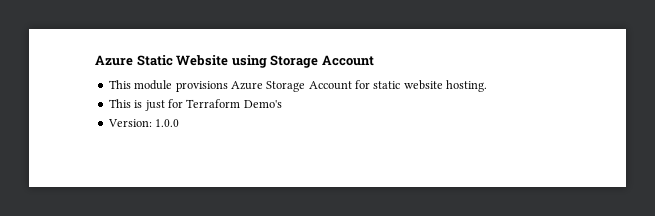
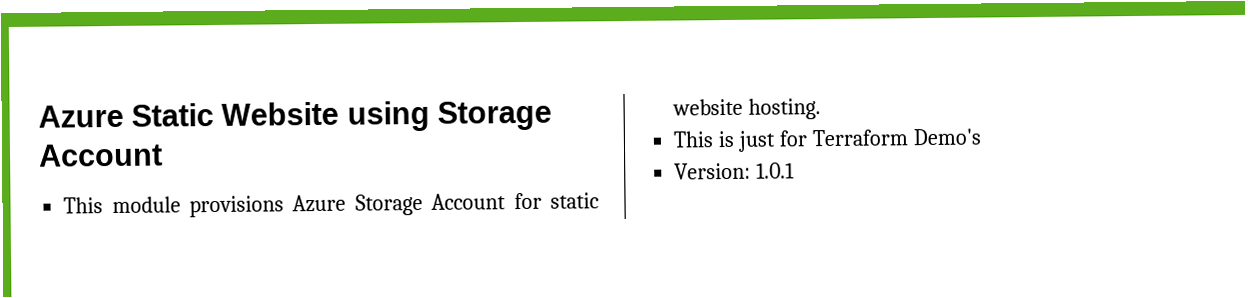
[155,119,180,127] 1.0.0 -> [756,162,796,179] 1.0.1

